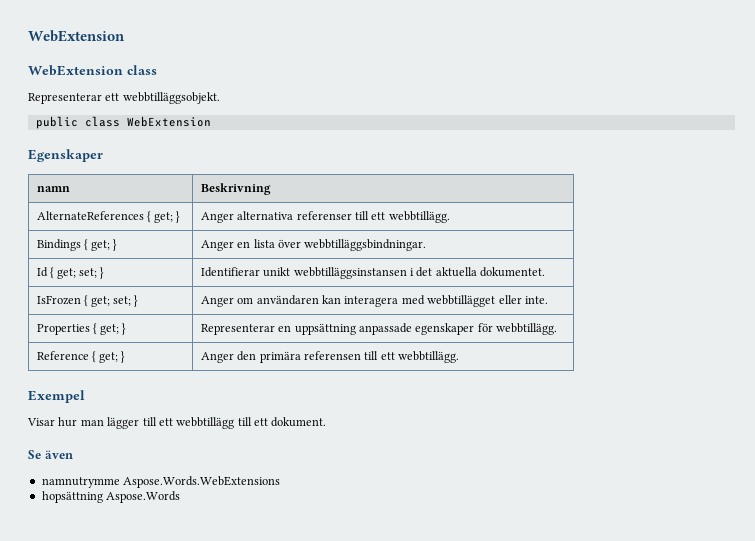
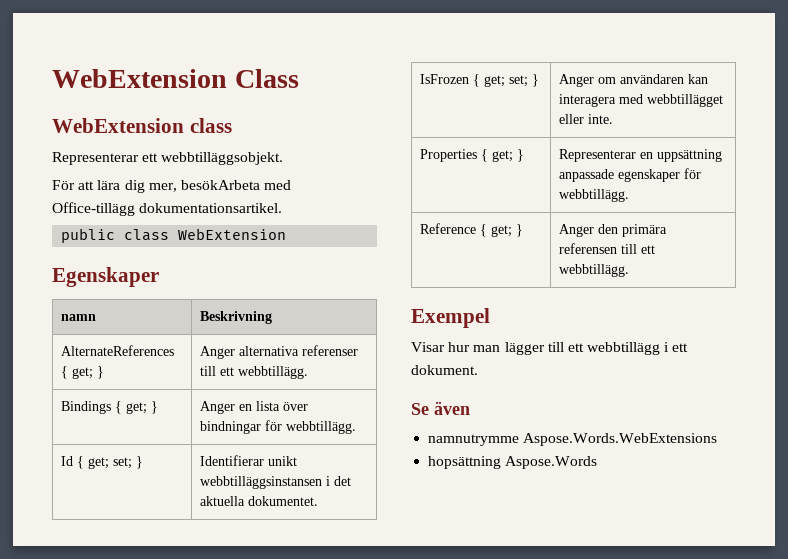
[28,30,125,42] WebExtension -> [52,69,299,88] WebExtension Class
(220, 98) none -> [52,180,292,193] [52,202,283,216] // För att lära dig mer, besökArbeta med Office-tillägg dokumentationsartikel.
[304,239,427,251] webbtilläggsbindningar. -> [199,420,356,434] bindningar för webbtillägg.
[237,417,252,426] till -> [664,342,670,352] i

